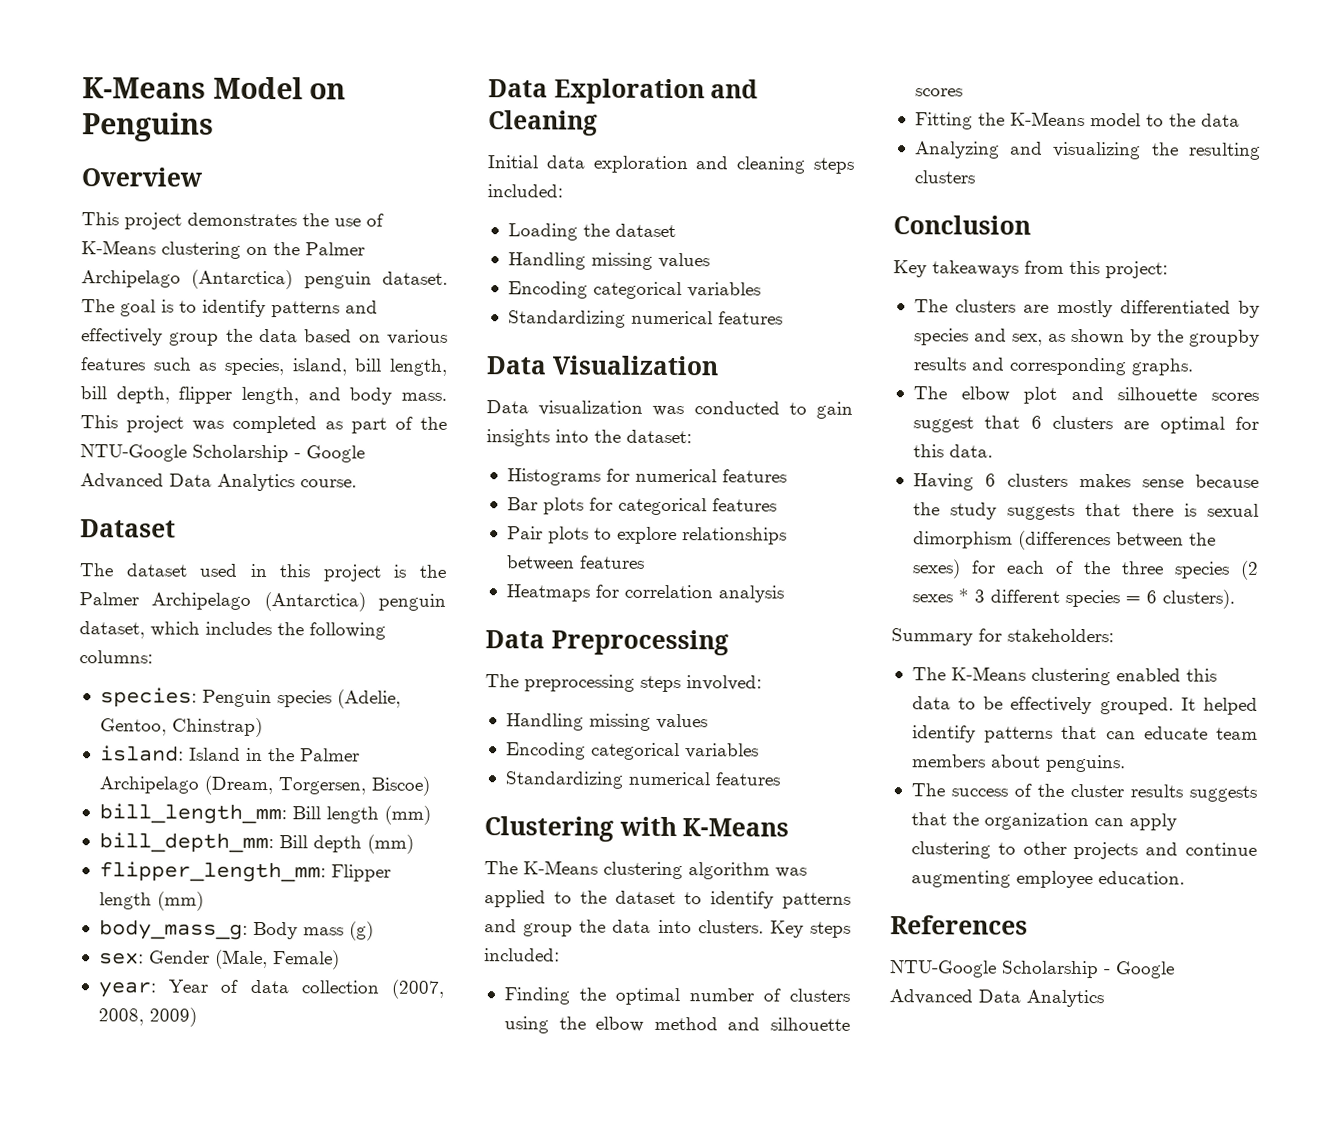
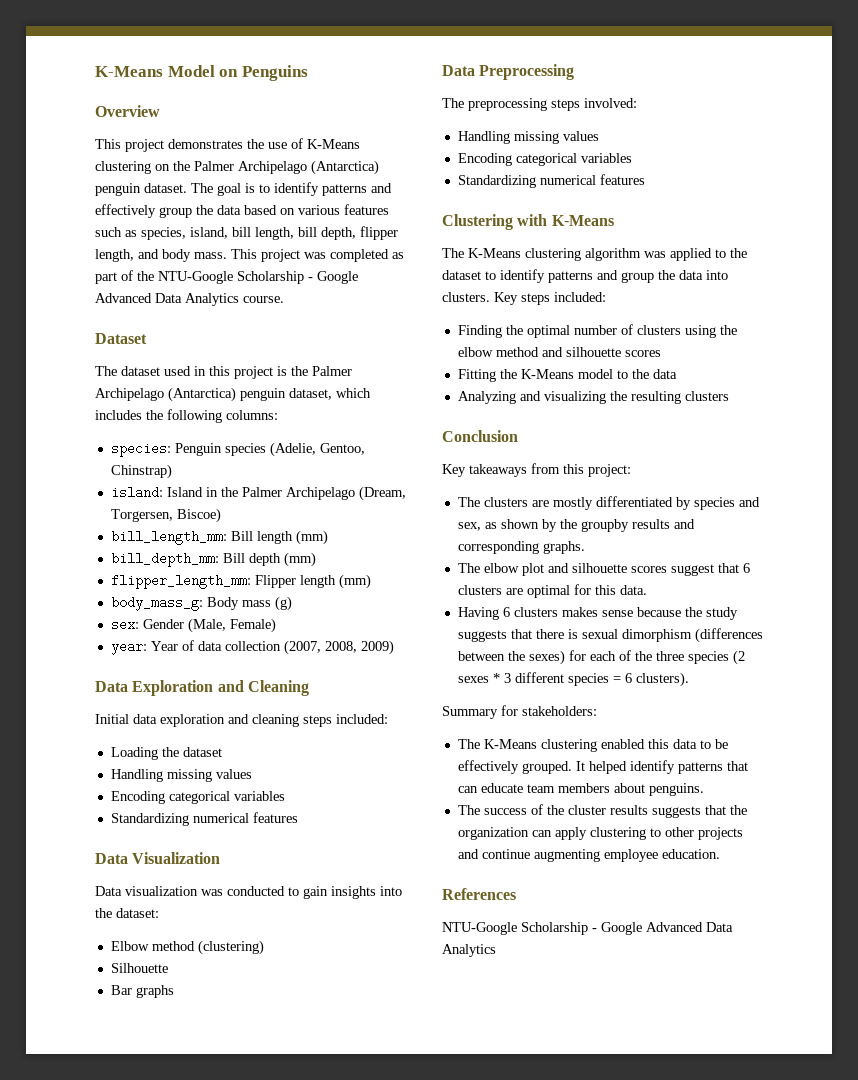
[506,468,787,486] [506,497,777,516] [506,526,787,545] [505,555,645,571] [505,584,784,603] Histograms for numerical features // Bar plots for categorical features // Pair plots to explore relationships between features // Heatmaps for correlation analysis -> [110,940,264,955] [110,963,168,973] [110,985,174,998] Elbow method (clustering) // Silhouette // Bar graphs

